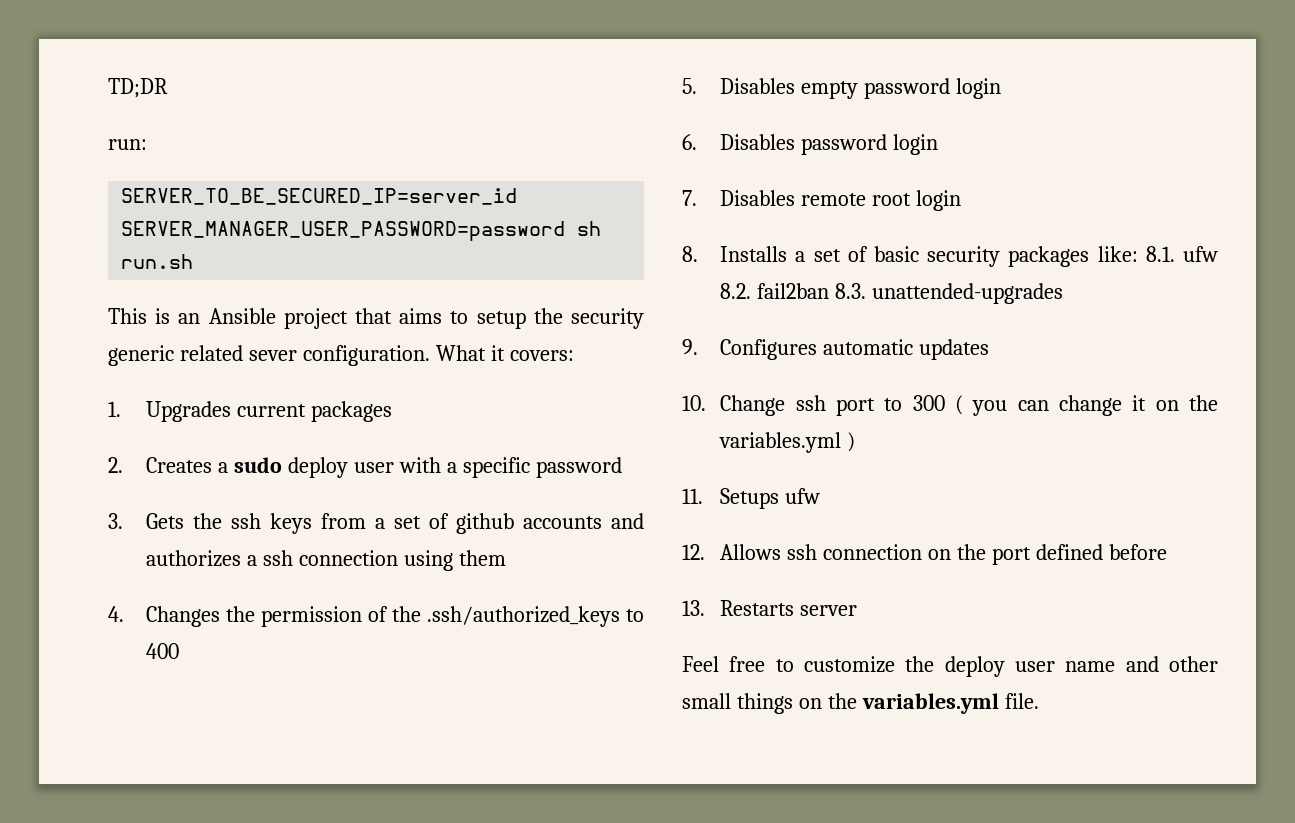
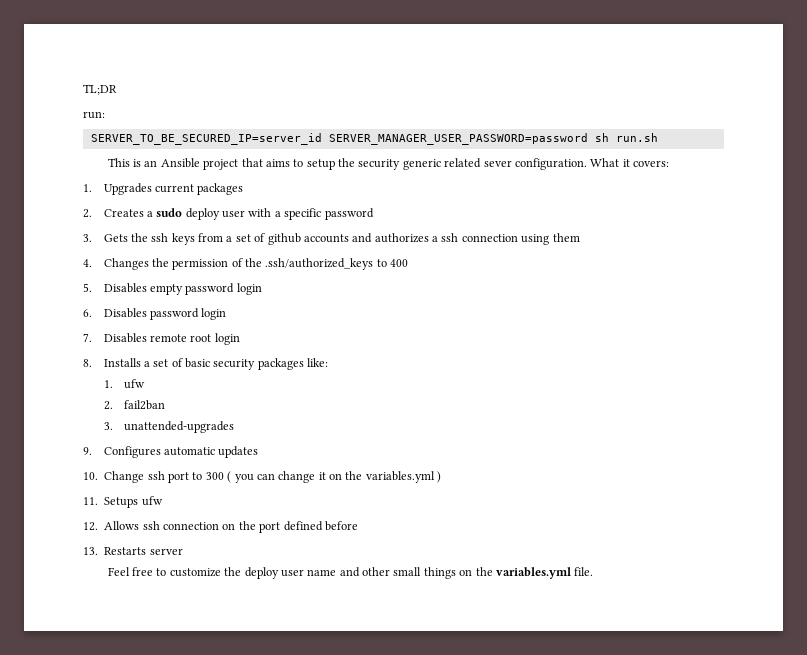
[108,78,168,98] TD;DR -> [83,84,117,95] TL;DR
[1145,246,1218,262] [720,283,752,299] 8.1. ufw 8.2. -> [103,379,146,389] [103,401,113,410] // 1. ufw // 2.
[835,283,867,299] 8.3. -> [103,422,113,430] // 3.

